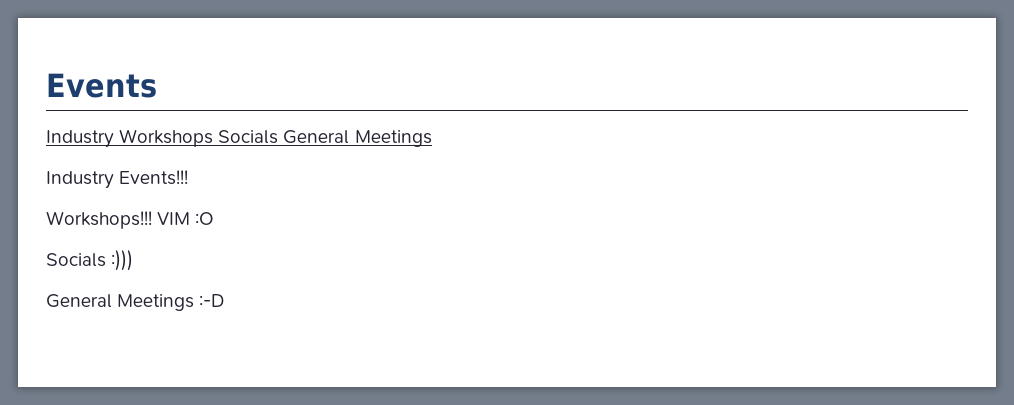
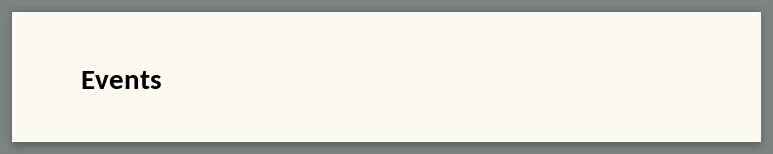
[46,129,432,148] [46,170,189,189] [46,211,215,229] [46,250,134,271] [46,294,225,311] // Industry Workshops Socials General Meetings // Industry Events!!! // Workshops!!! VIM :O // Socials :))) // General Meetings :-D -> (162, 80) none

